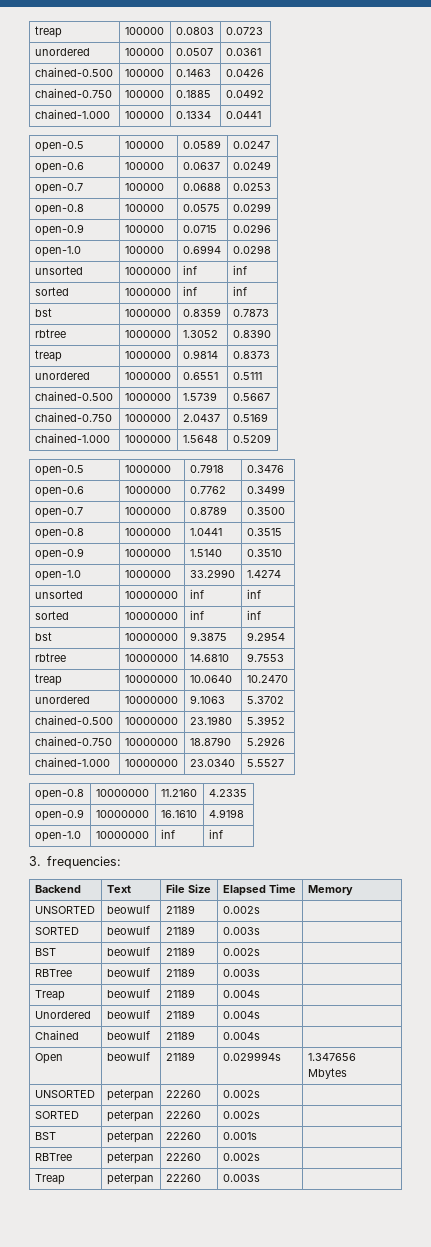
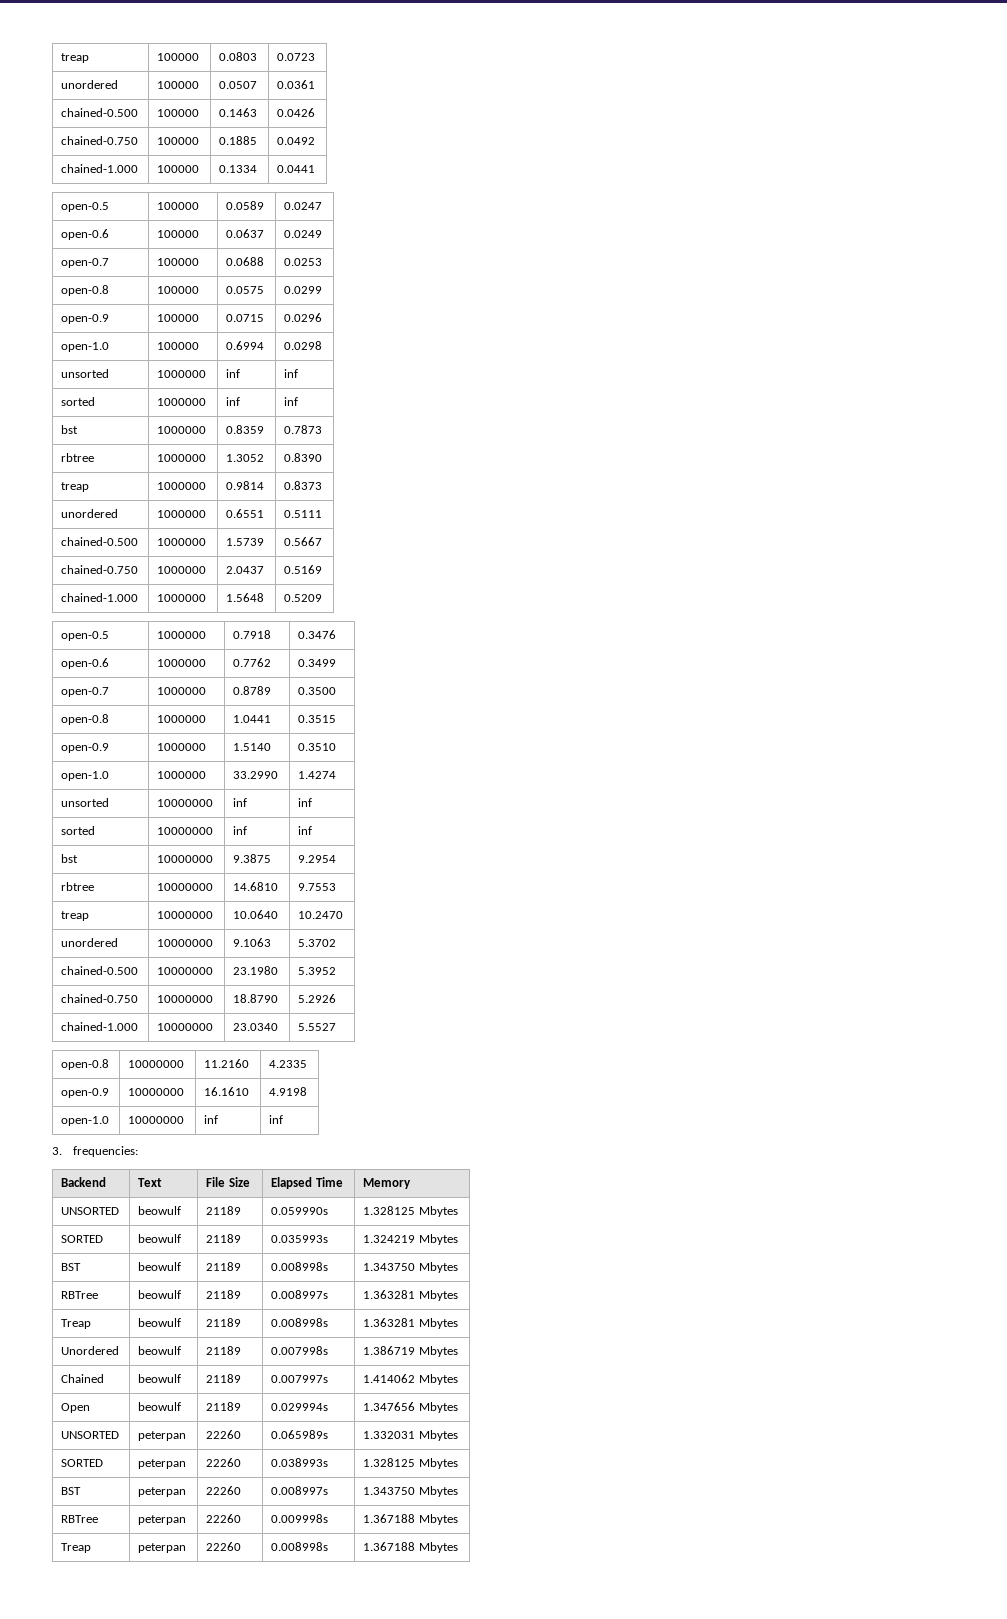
[222,906,260,914] 0.002s | -> [271,1207,329,1215] [363,1206,458,1217] 0.059990s | 1.328125 Mbytes
[222,927,260,935] 0.003s | -> [271,1235,329,1243] [363,1234,458,1245] 0.035993s | 1.324219 Mbytes
[222,948,260,956] 0.002s | -> [271,1262,329,1271] [363,1262,458,1273] 0.008998s | 1.343750 Mbytes
[222,969,260,977] 0.003s | -> [271,1290,329,1299] [363,1290,458,1301] 0.008997s | 1.363281 Mbytes
[222,990,260,998] 0.004s | -> [271,1318,329,1327] [363,1318,458,1329] 0.008998s | 1.363281 Mbytes
[222,1011,260,1019] 0.004s | -> [271,1346,329,1355] [363,1346,458,1357] 0.007998s | 1.386719 Mbytes
[222,1032,260,1040] 0.004s | -> [271,1375,329,1383] [363,1374,458,1385] 0.007997s | 1.414062 Mbytes
[222,1090,260,1098] 0.002s | -> [271,1430,329,1439] [363,1430,458,1441] 0.065989s | 1.332031 Mbytes
[222,1111,260,1119] 0.002s | -> [271,1458,329,1467] [363,1458,458,1469] 0.038993s | 1.328125 Mbytes
[222,1132,257,1140] 0.001s | -> [271,1486,329,1495] [363,1486,458,1497] 0.008997s | 1.343750 Mbytes
[222,1153,260,1161] 0.002s | -> [271,1514,329,1523] [363,1514,458,1525] 0.009998s | 1.367188 Mbytes
[222,1174,260,1182] 0.003s | -> [271,1542,329,1551] [363,1542,458,1553] 0.008998s | 1.367188 Mbytes

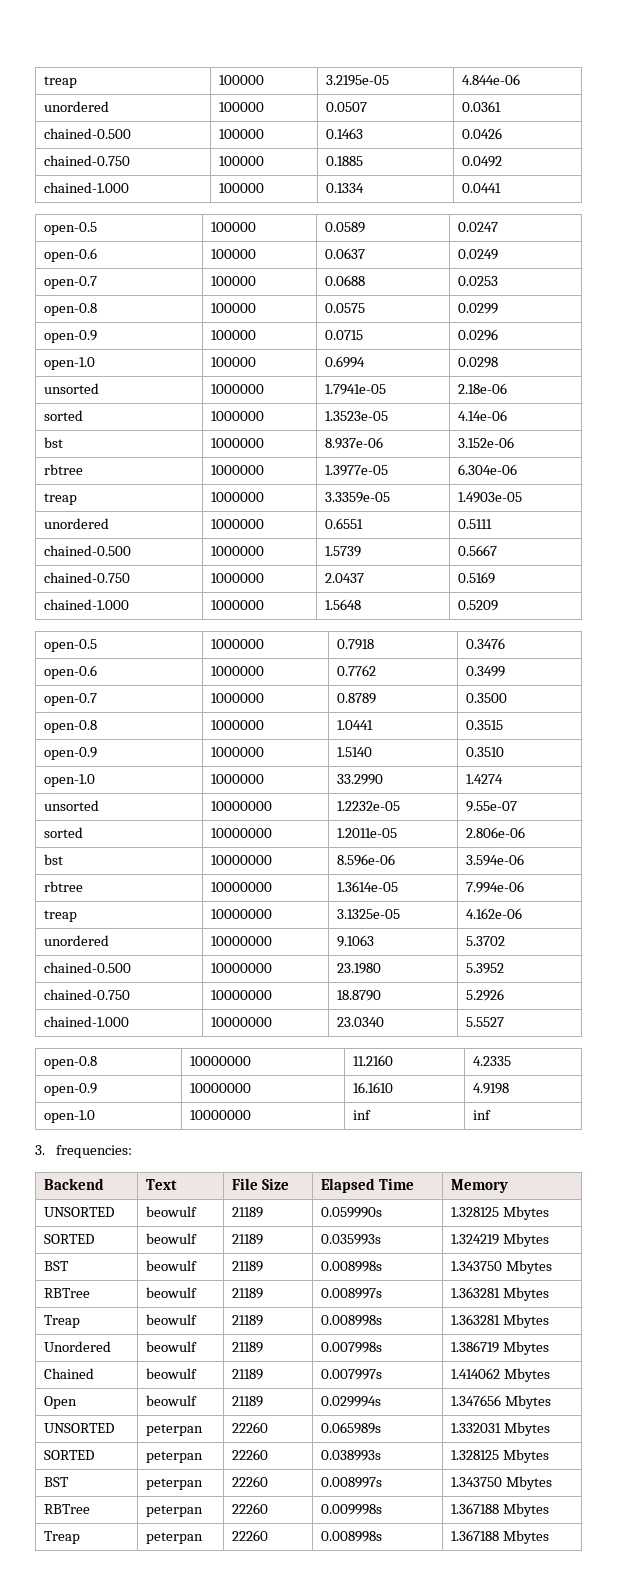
[219,52,258,61] [277,53,316,61] 0.0803 | 0.0723 -> [326,75,390,86] [462,74,521,85] 3.2195e-05 | 4.844e-06
[226,369,241,378] [284,369,299,378] inf | inf -> [325,384,387,395] [458,383,508,394] 1.7941e-05 | 2.18e-06
[226,397,241,406] [284,397,299,406] inf | inf -> [325,411,389,421] [458,410,508,421] 1.3523e-05 | 4.14e-06
[226,425,265,434] [284,425,323,434] 0.8359 | 0.7873 -> [325,437,384,449] [458,437,515,448] 8.937e-06 | 3.152e-06
[226,454,265,462] [284,453,323,462] 1.3052 | 0.8390 -> [325,465,389,476] [458,464,518,475] 1.3977e-05 | 6.304e-06
[226,481,265,490] [284,481,323,490] 0.9814 | 0.8373 -> [325,492,391,503] [458,492,523,503] 3.3359e-05 | 1.4903e-05
[233,798,248,807] [298,798,313,807] inf | inf -> [337,801,401,811] [466,801,518,812] 1.2232e-05 | 9.55e-07
[233,826,248,835] [298,826,313,835] inf | inf -> [337,828,398,838] [466,827,526,838] 1.2011e-05 | 2.806e-06
[233,854,272,863] [298,855,337,863] 9.3875 | 9.2954 -> [337,854,396,866] [466,854,525,866] 8.596e-06 | 3.594e-06
[233,882,279,891] [298,883,337,891] 14.6810 | 9.7553 -> [337,881,399,892] [466,881,525,893] 1.3614e-05 | 7.994e-06
[233,910,279,919] [298,911,344,919] 10.0640 | 10.2470 -> [337,909,401,919] [466,908,523,919] 3.1325e-05 | 4.162e-06

